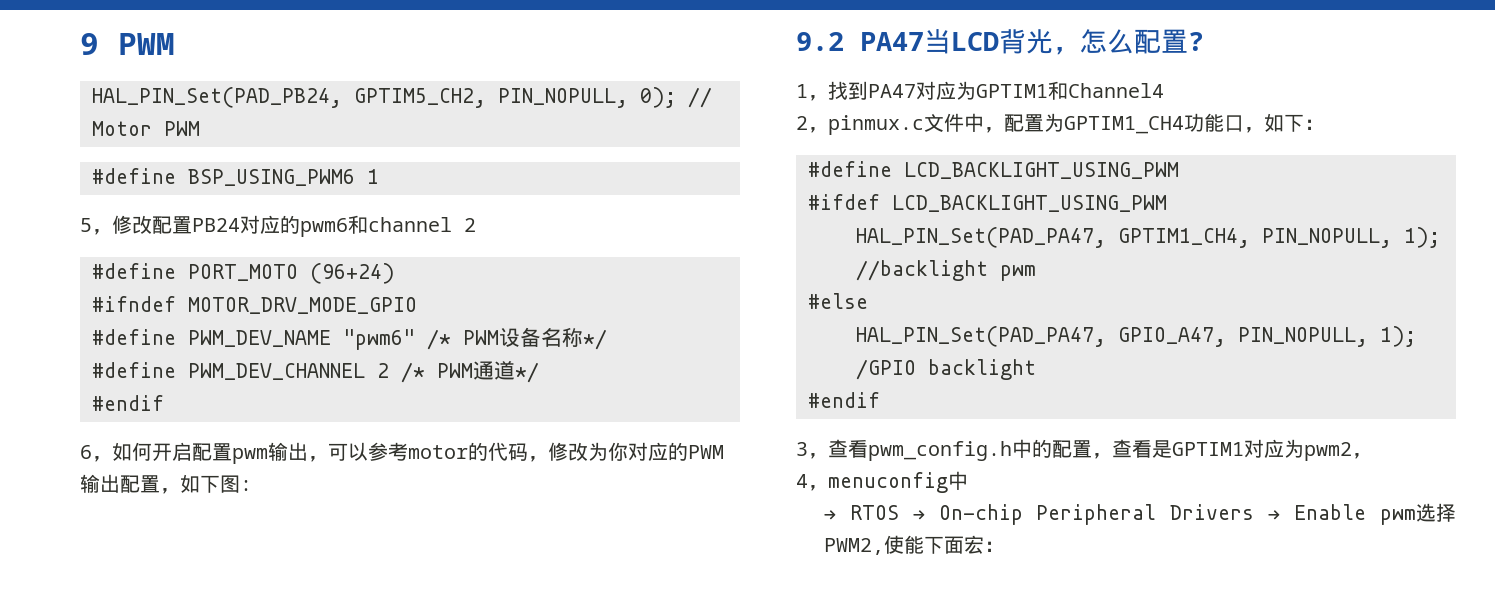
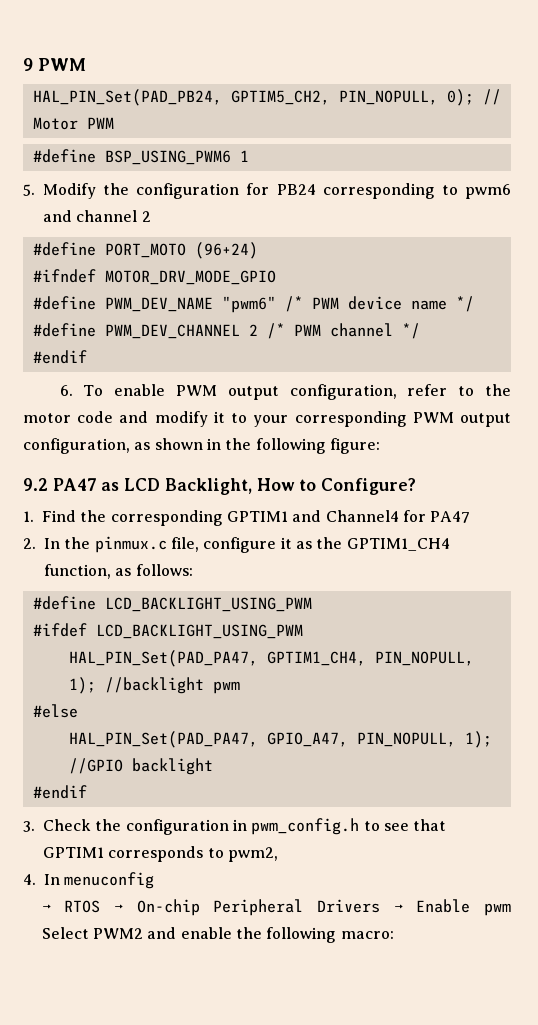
[80,215,368,237] 5，修改配置PB24对应的pwm6和 -> [23,183,512,199] [43,210,72,222] 5. Modify the configuration for PB24 corresponding to pwm6 and
[499,327,583,347] 设备名称 -> [347,296,447,310] device name
[473,361,515,380] 通道 -> [329,323,393,337] channel
[80,442,724,464] [80,474,252,494] [796,29,1204,55] [796,81,1164,101] [796,113,1324,135] 6，如何开启配置pwm输出，可以参考motor的代码，修改为你对应的PWM输出配置，如下图: // 9.2 PA47当LCD背光，怎么配置? // 1，找到PA47对应为GPTIM1和Channel4 // 2，pinmux.c文件中，配置为GPTIM1_CH4功能口，如下： -> [59,384,512,400] [23,411,512,427] [23,438,380,454] [23,478,417,495] [23,510,471,526] [23,536,450,553] [44,564,193,579] 6. To enable PWM output configuration, refer to the motor code and modify it to your corresponding PWM output configuration, as shown in the following figure: // 9.2 PA47 as LCD Backlight, How to Configure? // 1. Find the corresponding GPTIM1 and Channel4 for PA47 // 2. In the pinmux.c file, configure it as the GPTIM1_CH4 function, as follows:
[856,359,916,380] /GPIO -> [68,758,123,774] //GPIO
[796,439,1372,461] [796,474,828,491] 3，查看pwm_config.h中的配置，查看是GPTIM1对应为pwm2， // 4， -> [23,818,447,835] [43,846,278,862] [23,874,60,885] 3. Check the configuration in pwm_config.h to see that GPTIM1 corresponds to pwm2, // 4. In
[948,471,968,490] 中 -> (155, 880) none
[1416,503,1456,522] [823,535,1004,555] 选择PWM2,使能下面宏： -> [41,927,394,943] Select PWM2 and enable the following macro:

